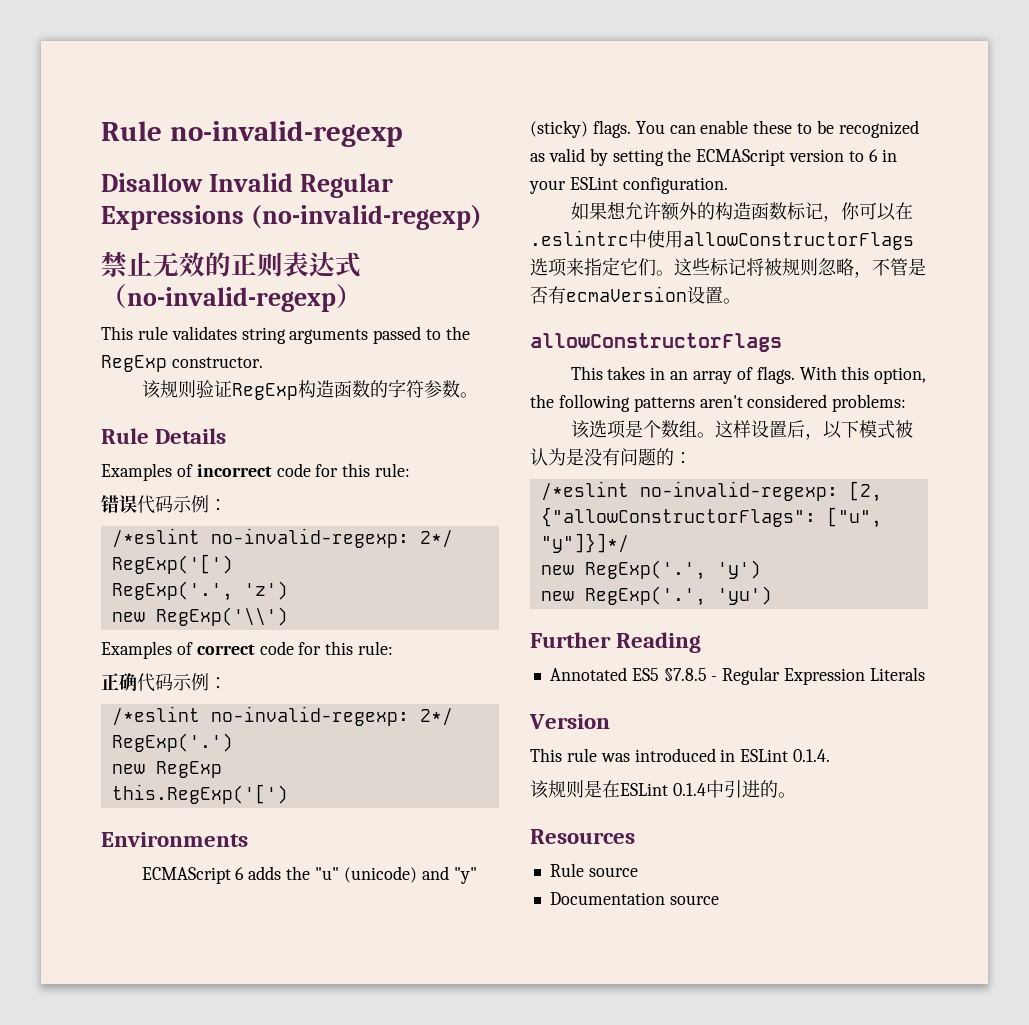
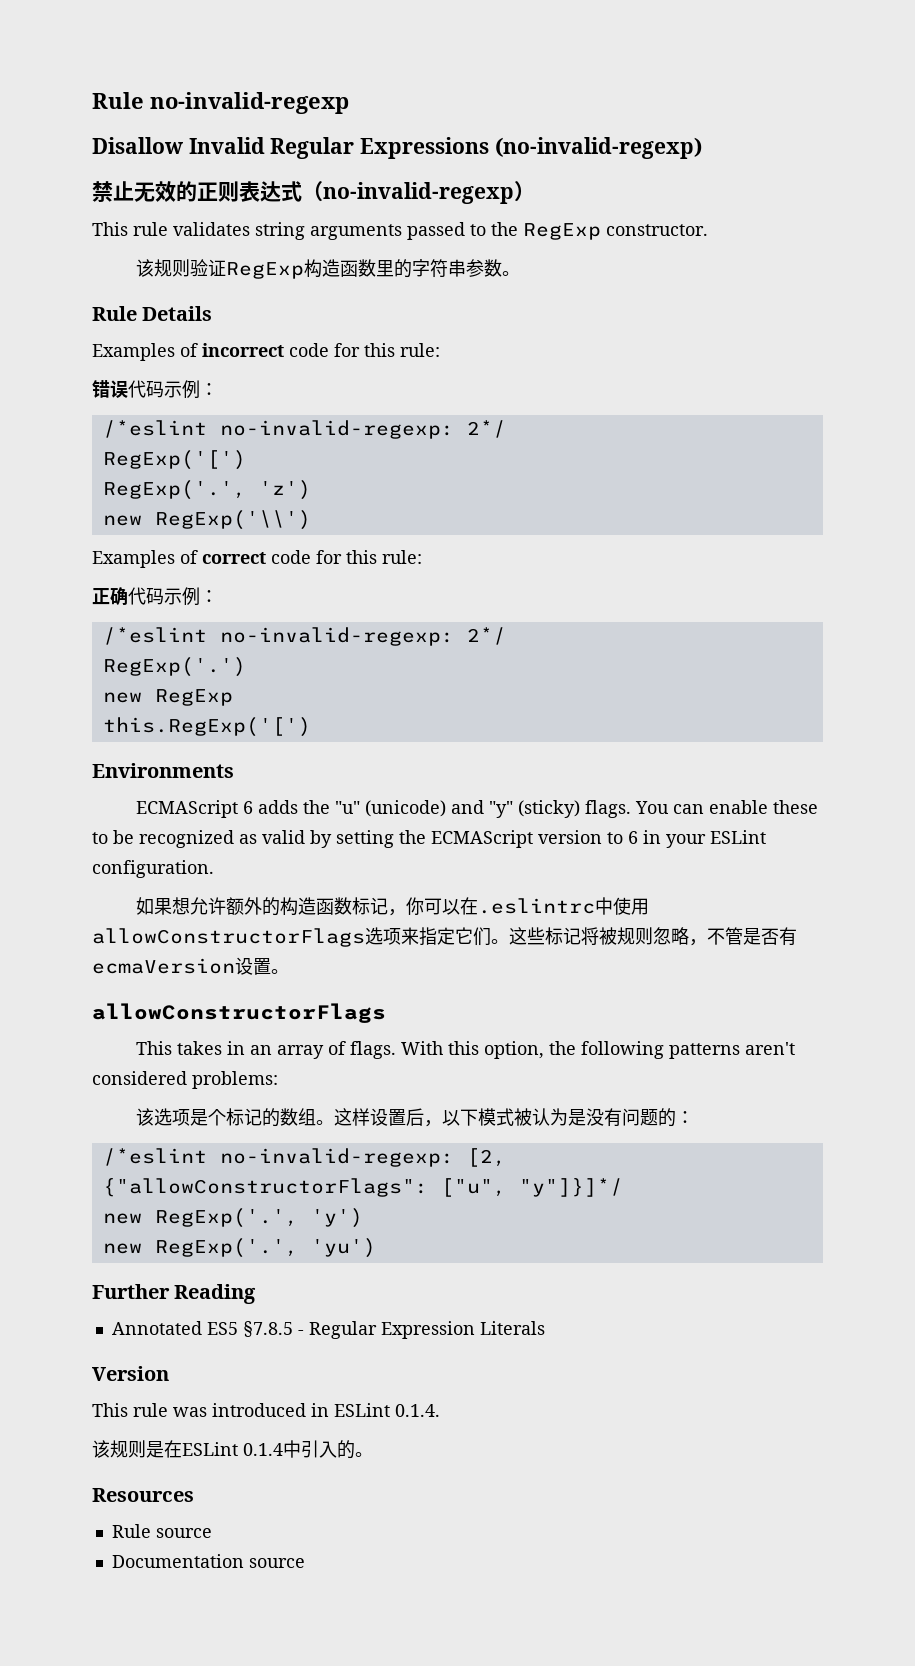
[369,379,424,398] 的字符 -> [376,259,467,278] 里的字符串
(661, 429) none -> [226,1108,281,1127] 标记的
[741,780,760,798] 进 -> [319,1441,337,1458] 入

